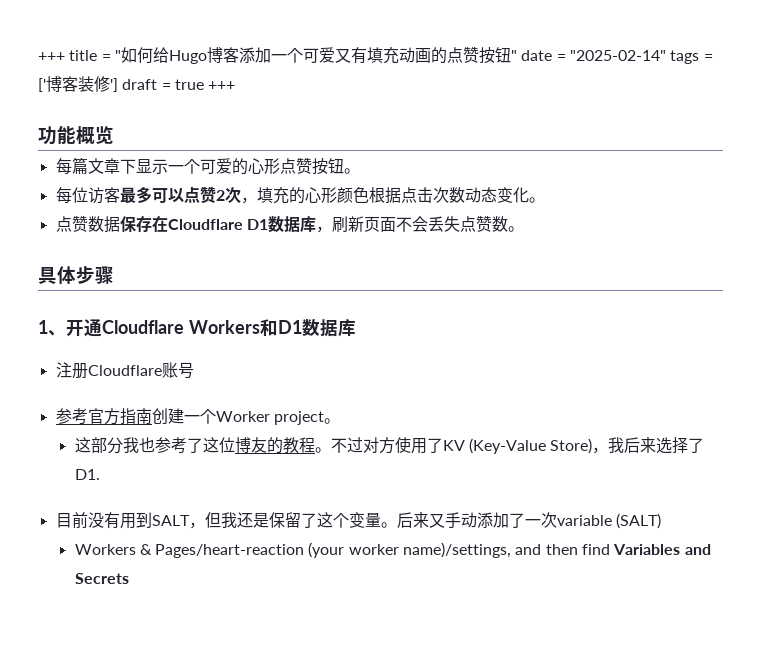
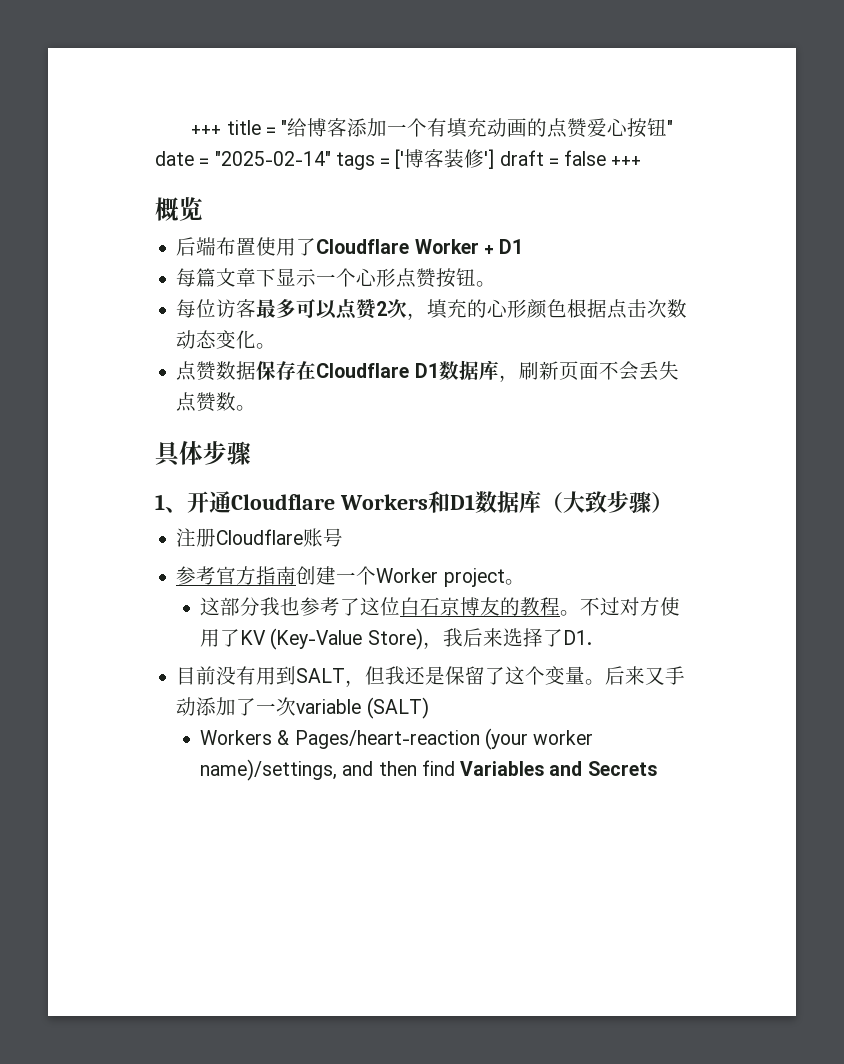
[120,47,207,64] 如何给Hugo -> [287,118,308,137] 给
[302,47,351,63] 可爱又 -> (428, 127) none
(479, 55) none -> [587,118,629,137] 爱心
[174,79,204,90] true -> [564,150,607,166] false
[38,126,76,145] 功能 -> (642, 161) none
(114, 135) none -> [176,237,524,256] // 后端布置使用了Cloudflare Worker + D1
[199,158,248,175] 可爱的 -> (357, 277) none
(356, 328) none -> [540,491,673,513] （大致步骤）
(235, 445) none -> [400,597,461,616] 白石京

